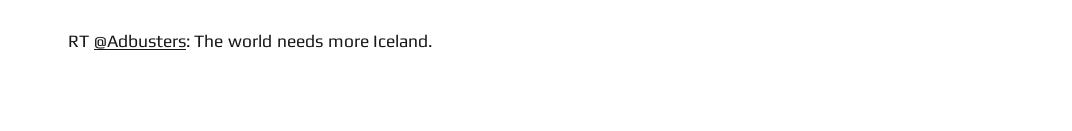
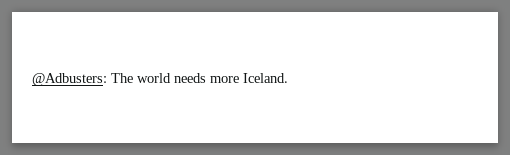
[68,35,89,47] RT -> (32, 79) none

